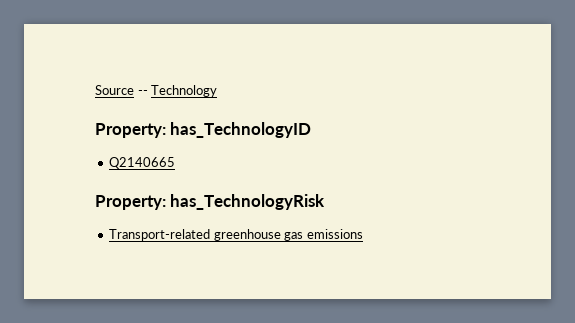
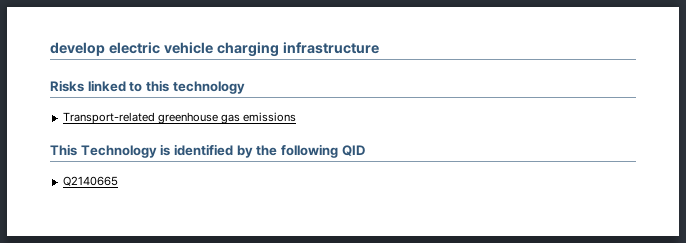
[95,85,218,97] [95,122,312,138] [109,157,176,169] [95,194,326,210] [109,229,363,241] Source -- Technology // Property: has_TechnologyID // Q2140665 // Property: has_TechnologyRisk // Transport-related greenhouse gas emissions -> [50,42,379,57] [50,80,245,94] [62,112,296,124] [50,144,365,158] [62,176,118,186] develop electric vehicle charging infrastructure // Risks linked to this technology // Transport-related greenhouse gas emissions // This Technology is identified by the following QID // Q2140665

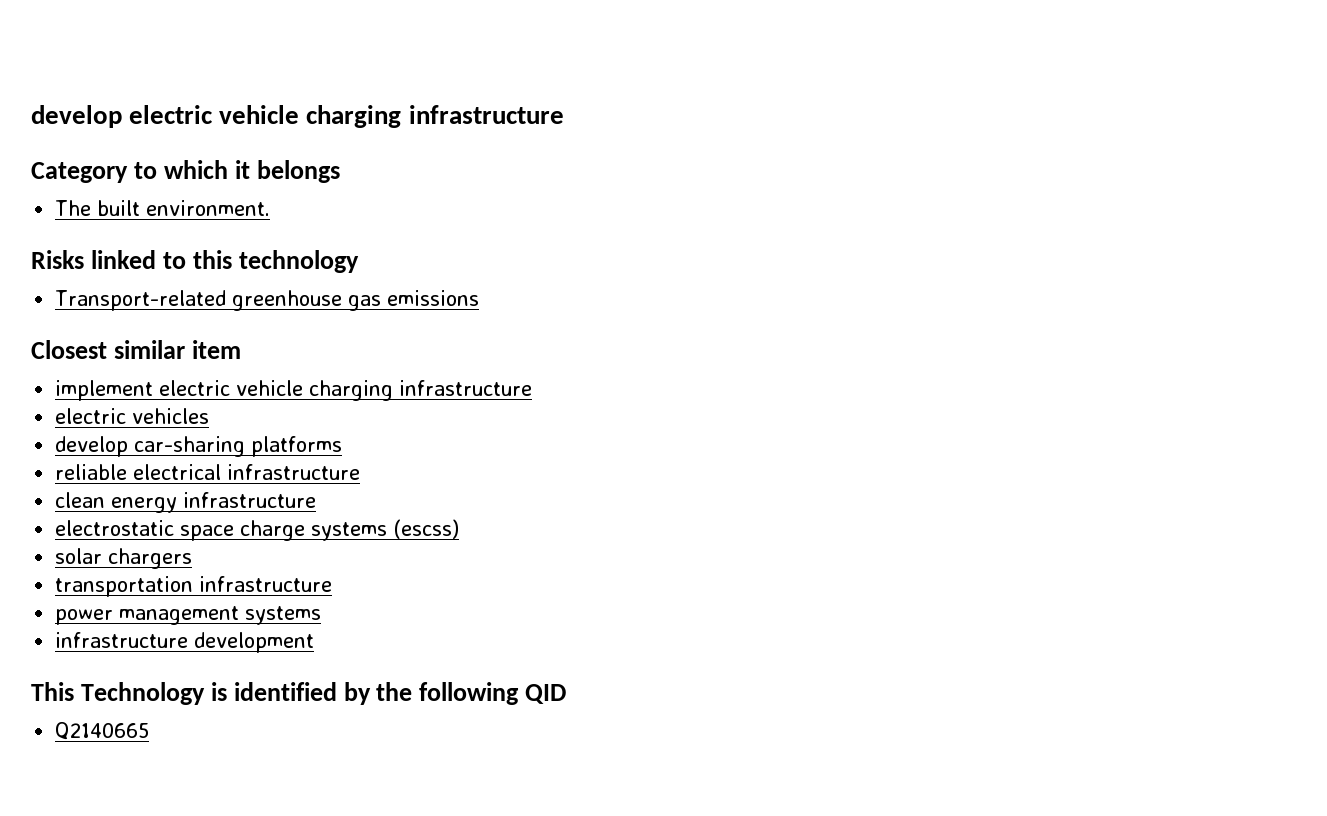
(379, 48) none -> [31,160,340,183] [55,200,271,216] // Category to which it belongs // The built environment.
(296, 117) none -> [31,340,241,359] [55,380,533,401] [55,408,210,424] [55,436,343,457] [55,464,361,480] [55,492,317,513] [55,519,460,541] [55,548,193,569] [55,576,333,597] [55,606,322,625] [55,632,315,653] // Closest similar item // implement electric vehicle charging infrastructure // electric vehicles // develop car-sharing platforms // reliable electrical infrastructure // clean energy infrastructure // electrostatic space charge systems (escss) // solar chargers // transportation infrastructure // power management systems // infrastructure development

